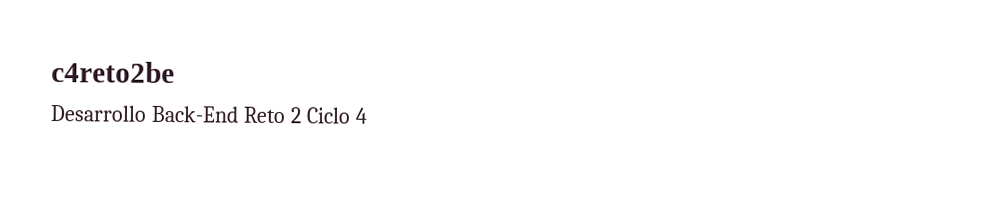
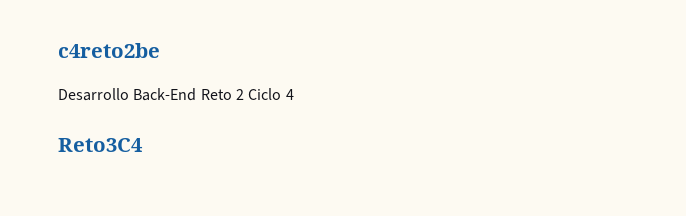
(368, 115) none -> [58,138,143,152] // Reto3C4

